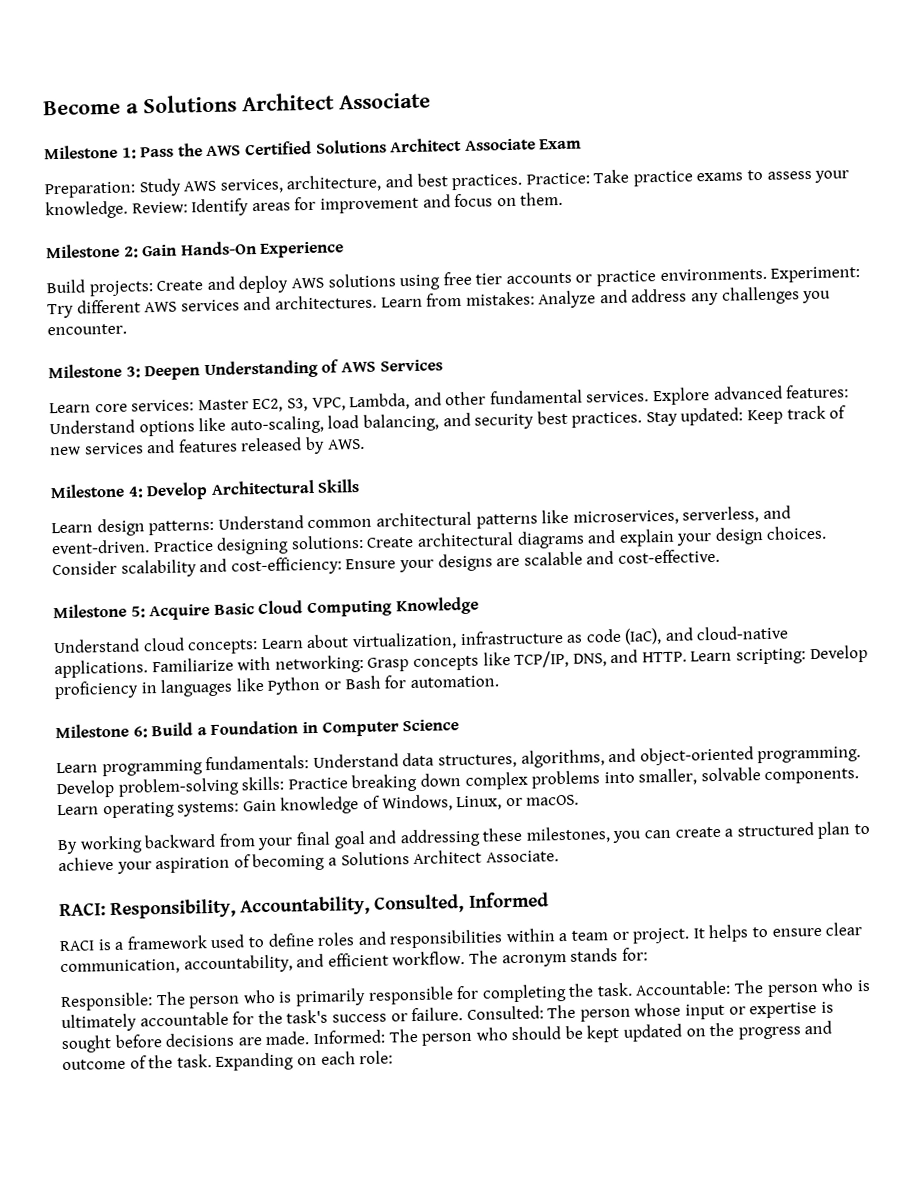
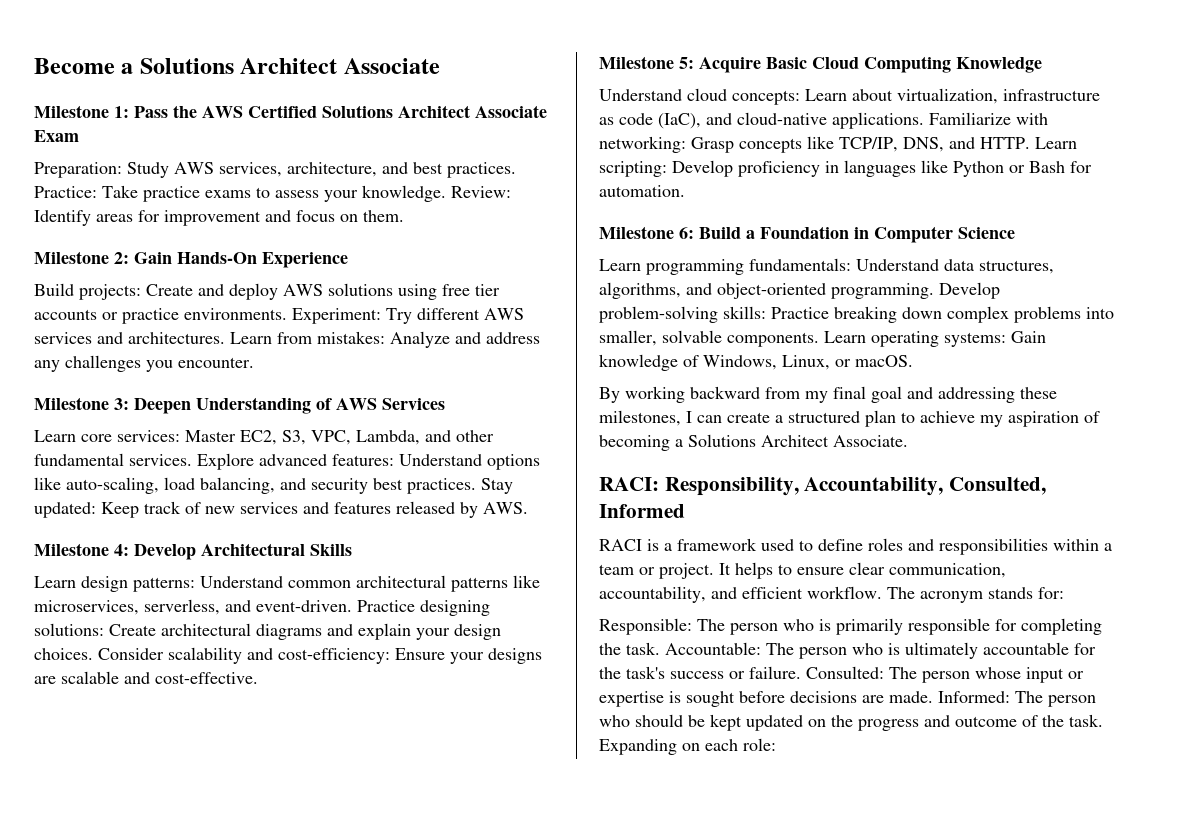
[257,837,294,851] your -> [805,391,828,403] my
[612,830,643,844] you -> [686,411,692,423] I
[116,861,152,874] your -> [980,415,1003,427] my

